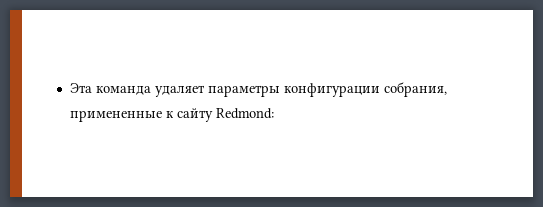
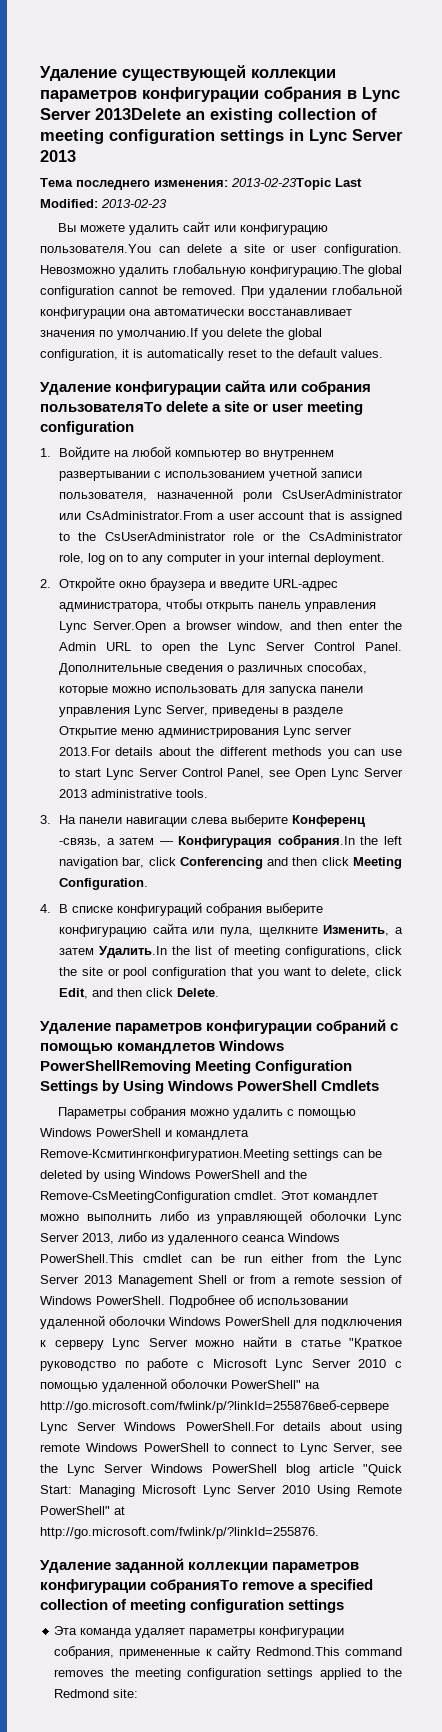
(69, 88) none -> [40,65,336,81] [40,86,400,102] [40,108,377,123] [40,129,403,144] [40,150,76,162] [40,178,362,190] [40,199,167,208] [57,221,328,235] [40,244,402,256] [40,264,402,277] [40,284,402,298] [40,307,352,319] [40,328,322,340] [40,349,383,361] [40,380,372,395] [40,401,364,415] [40,421,134,435] [40,446,334,460] [58,467,362,481] [58,488,403,502] [58,511,402,523] [58,532,403,541] [58,553,385,565] [40,577,338,591] [58,599,376,612] [58,621,403,633] [58,642,402,654] [58,662,367,675] [58,686,363,696] [58,705,343,717] [58,726,352,738] [58,747,403,759] [58,768,403,780] [58,789,208,798] [40,814,365,827] [58,834,402,848] [58,857,402,869] [58,878,148,890] [40,902,323,916] [58,923,403,937] [58,946,402,958] [58,967,402,979] [58,988,219,999] [40,1019,399,1034] [40,1040,285,1054] [40,1060,353,1074] [40,1080,380,1094] [57,1106,356,1119] [40,1128,249,1140] [40,1149,382,1161] [40,1170,307,1182] [40,1191,378,1203] [40,1210,402,1224] [40,1232,340,1245] [40,1254,402,1266] [40,1275,402,1287] [40,1295,348,1308] [40,1315,402,1329] [40,1336,402,1350] [40,1358,402,1371] [40,1378,320,1392] [40,1400,389,1413] [40,1422,402,1434] [40,1443,402,1455] [40,1464,402,1476] [40,1485,402,1497] [40,1506,125,1515] [40,1527,319,1539] [40,1558,360,1573] [40,1579,374,1593] [40,1599,345,1613] Удаление существующей коллекции параметров конфигурации собрания в Lync Server 2013Delete an existing collection of meeting configuration settings in Lync Server 2013 // Тема последнего изменения: 2013-02-23Topic Last Modified: 2013-02-23 // Вы можете удалить сайт или конфигурацию пользователя.You can delete a site or user configuration. Невозможно удалить глобальную конфигурацию.The global configuration cannot be removed. При удалении глобальной конфигурации она автоматически восстанавливает значения по умолчанию.If you delete the global configuration, it is automatically reset to the default values. // Удаление конфигурации сайта или собрания пользователяTo delete a site or user meeting configuration // 1. Войдите на любой компьютер во внутреннем развертывании с использованием учетной записи пользователя, назначенной роли CsUserAdministrator или CsAdministrator.From a user account that is assigned to the CsUserAdministrator role or the CsAdministrator role, log on to any computer in your internal deployment. // 2. Откройте окно браузера и введите URL-адрес администратора, чтобы открыть панель управления Lync Server.Open a browser window, and then enter the Admin URL to open the Lync Server Control Panel. Дополнительные сведения о различных способах, которые можно использовать для запуска панели управления Lync Server, приведены в разделе Открытие меню администрирования Lync server 2013.For details about the different methods you can use to start Lync Server Control Panel, see Open Lync Server 2013 administrative tools. // 3. На панели навигации слева выберите Конференц -связь, а затем — Конфигурация собрания.In the left navigation bar, click Conferencing and then click Meeting Configuration. // 4. В списке конфигураций собрания выберите конфигурацию сайта или пула, щелкните Изменить, а затем Удалить.In the list of meeting configurations, click the site or pool configuration that you want to delete, click Edit, and then click Delete. // Удаление параметров конфигурации собраний с помощью командлетов Windows PowerShellRemoving Meeting Configuration Settings by Using Windows PowerShell Cmdlets // Параметры собрания можно удалить с помощью Windows PowerShell и командлета Remove-Ксмитингконфигуратион.Meeting settings can be deleted by using Windows PowerShell and the Remove-CsMeetingConfiguration cmdlet. Этот командлет можно выполнить либо из управляющей оболочки Lync Server 2013, либо из удаленного сеанса Windows PowerShell.This cmdlet can be run either from the Lync Server 2013 Management Shell or from a remote session of Windows PowerShell. Подробнее об использовании удаленной оболочки Windows PowerShell для подключения к серверу Lync Server можно найти в статье "Краткое руководство по работе с Microsoft Lync Server 2010 с помощью удаленной оболочки PowerShell" на http://go.microsoft.com/fwlink/p/?linkId=255876веб-сервере Lync Server Windows PowerShell.For details about using remote Windows PowerShell to connect to Lync Server, see the Lync Server Windows PowerShell blog article "Quick Start: Managing Microsoft Lync Server 2010 Using Remote PowerShell" at http://go.microsoft.com/fwlink/p/?linkId=255876. // Удаление заданной коллекции параметров конфигурации собранияTo remove a specified collection of meeting configuration settings //
[215,108,274,119] Redmond: -> [255,1647,402,1656] [54,1668,402,1680] [54,1689,139,1698] Redmond.This command removes the meeting configuration settings applied to the Redmond site:

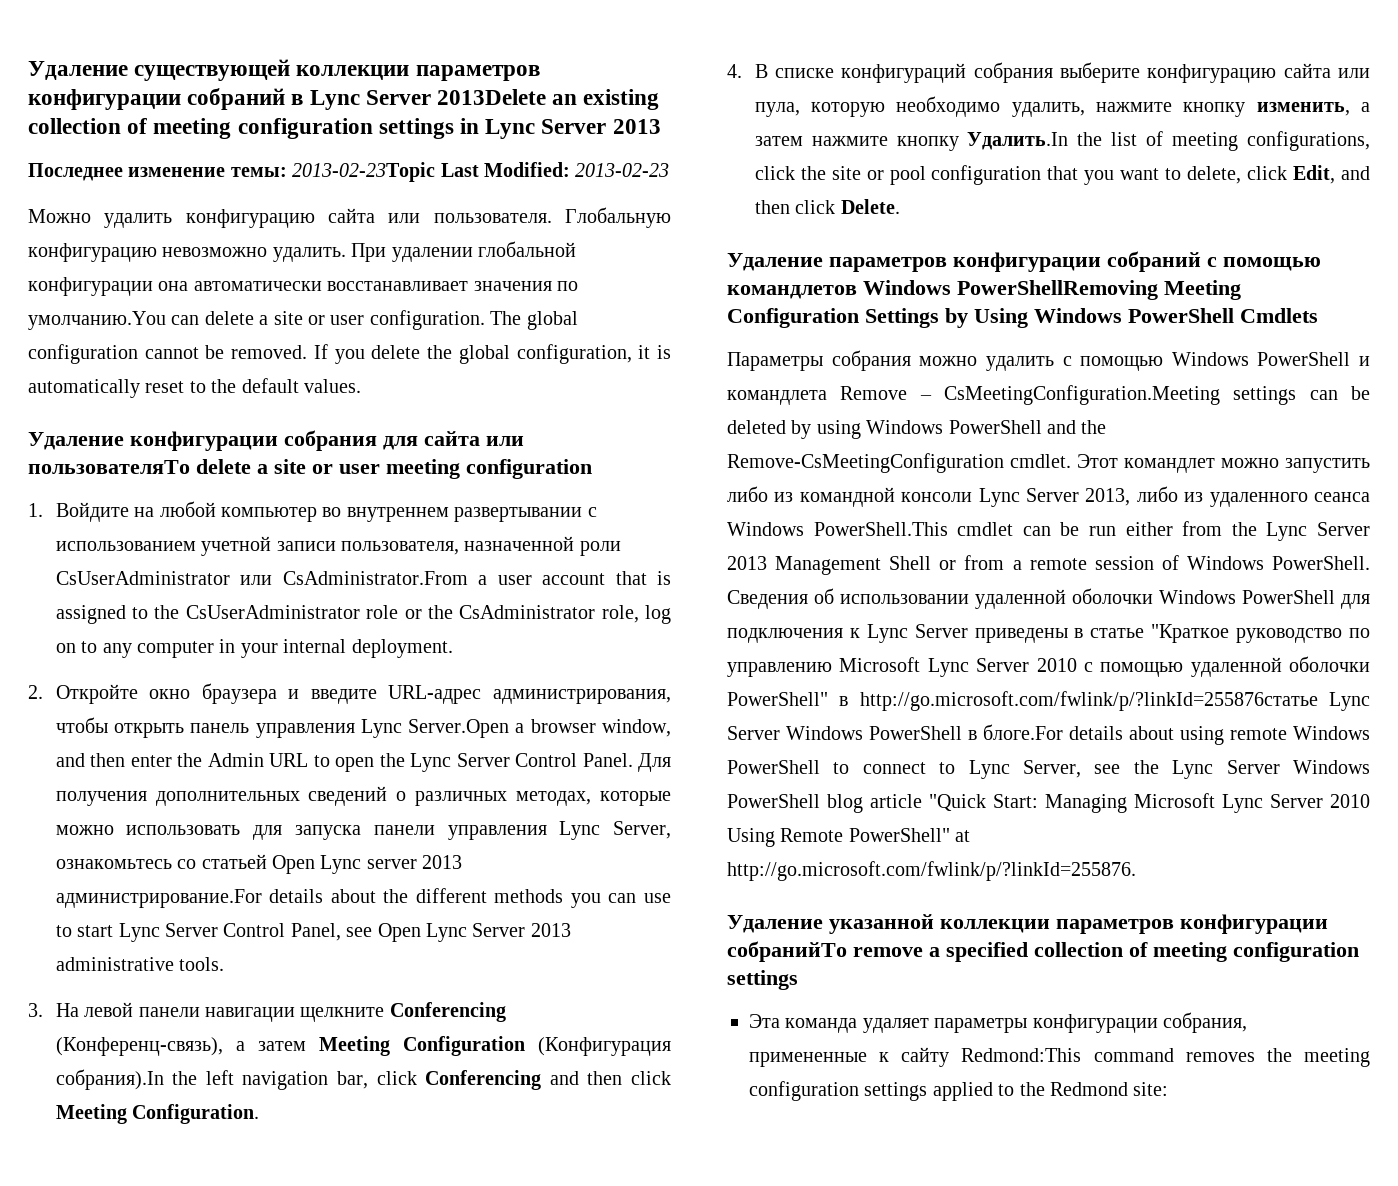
[264,86,342,102] собрания -> [187,88,286,110] собраний
[40,178,228,190] Тема последнего изменения: -> [28,163,287,181] Последнее изменение темы:
[57,221,328,235] [40,244,402,256] [40,264,402,277] [40,286,236,298] Вы можете удалить сайт или конфигурацию пользователя.You can delete a site or user configuration. Невозможно удалить глобальную конфигурацию.The global configuration cannot be removed. -> [28,207,671,228] [28,243,346,262] Можно удалить конфигурацию сайта или пользователя. Глобальную конфигурацию невозможно удалить.
[117,328,198,340] умолчанию.If -> [28,310,578,330] [28,344,328,364] умолчанию.You can delete a site or user configuration. The global configuration cannot be removed. If
[225,380,372,395] сайта или собрания -> [284,430,524,451] собрания для сайта или
[58,602,162,612] администратора, -> [493,689,672,704] администрирования,
[58,663,223,675] Дополнительные сведения -> [638,753,671,772] [55,786,388,806] Для получения дополнительных сведений
[306,662,367,674] способах, -> [516,791,592,806] методах,
[211,707,343,717] [58,726,352,738] [58,747,111,756] приведены в разделе Открытие меню администрирования Lync server 2013.For -> [55,854,463,874] [55,889,262,908] ознакомьтесь со статьей Open Lync server 2013 администрирование.For
(76, 819) none -> [84,1002,134,1017] левой
[190,814,365,827] [58,834,355,848] слева выберите Конференц -связь, а затем — Конфигурация собрания.In -> [300,1002,506,1022] [55,1036,671,1056] [55,1069,164,1090] щелкните Conferencing (Конференц-связь), а затем Meeting Configuration (Конфигурация собрания).In
[258,925,403,937] [58,948,94,955] щелкните Изменить, а затем -> [811,96,1370,117] [754,136,959,151] которую необходимо удалить, нажмите кнопку изменить, а затем нажмите кнопку
[40,1149,289,1161] Remove-Ксмитингконфигуратион.Meeting -> [840,385,1220,405] Remove – CsMeetingConfiguration.Meeting
[86,1210,367,1224] выполнить либо из управляющей оболочки -> [1285,458,1370,473] [727,486,973,507] запустить либо из командной консоли
[169,1295,235,1308] Подробнее -> [727,590,808,609] Сведения
[54,1336,277,1350] серверу Lync Server можно найти -> [866,624,1068,643] Lync Server приведены
[147,1358,204,1371] работе с -> [727,662,832,677] управлению
[305,1382,320,1389] [40,1400,389,1413] [40,1422,275,1434] на http://go.microsoft.com/fwlink/p/?linkId=255876веб-сервере Lync Server Windows PowerShell.For -> [839,691,1370,711] [727,724,1063,740] в http://go.microsoft.com/fwlink/p/?linkId=255876статье Lync Server Windows PowerShell в блоге.For
[115,1558,360,1573] [40,1579,239,1593] заданной коллекции параметров конфигурации собранияTo -> [829,914,1328,934] [727,941,847,962] указанной коллекции параметров конфигурации собранийTo
[255,1647,340,1656] Redmond.This -> [961,1048,1082,1062] Redmond:This

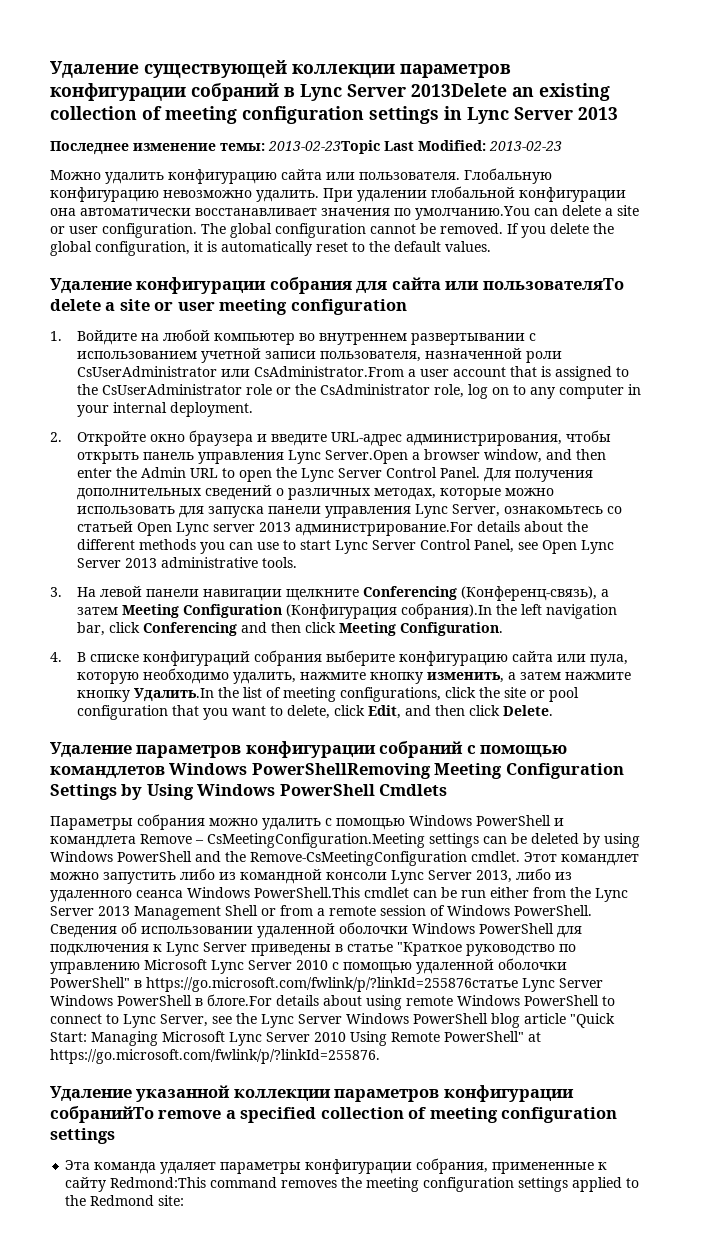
[859,691,1318,711] http://go.microsoft.com/fwlink/p/?linkId=255876статье -> [146,977,518,992] https://go.microsoft.com/fwlink/p/?linkId=255876статье
[727,861,1136,881] http://go.microsoft.com/fwlink/p/?linkId=255876. -> [50,1049,380,1064] https://go.microsoft.com/fwlink/p/?linkId=255876.

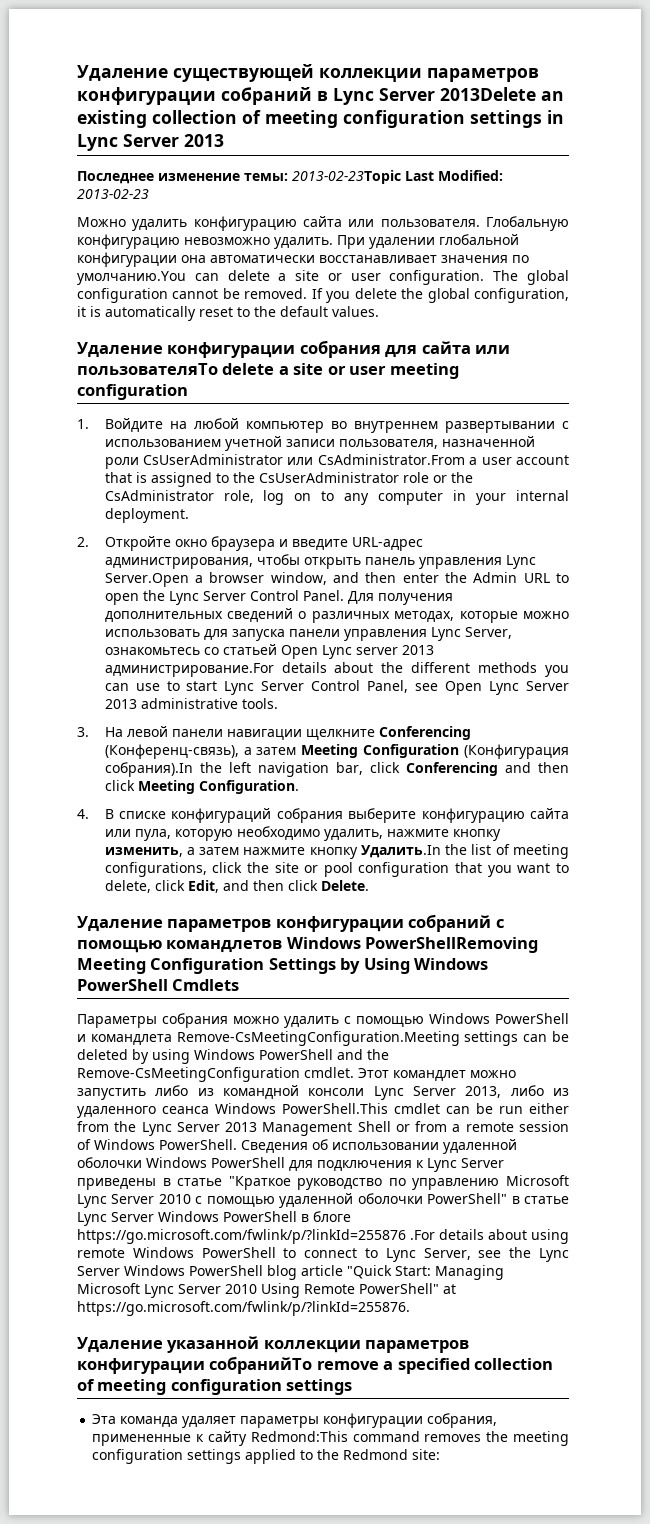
[140,833,425,848] Remove – CsMeetingConfiguration.Meeting -> [176,1031,460,1046] Remove-CsMeetingConfiguration.Meeting
[146,977,518,992] https://go.microsoft.com/fwlink/p/?linkId=255876статье -> [524,1196,569,1204] статье
[207,994,272,1006] блоге.For -> [313,1211,351,1222] [77,1229,435,1244] блоге https://go.microsoft.com/fwlink/p/?linkId=255876 .For

